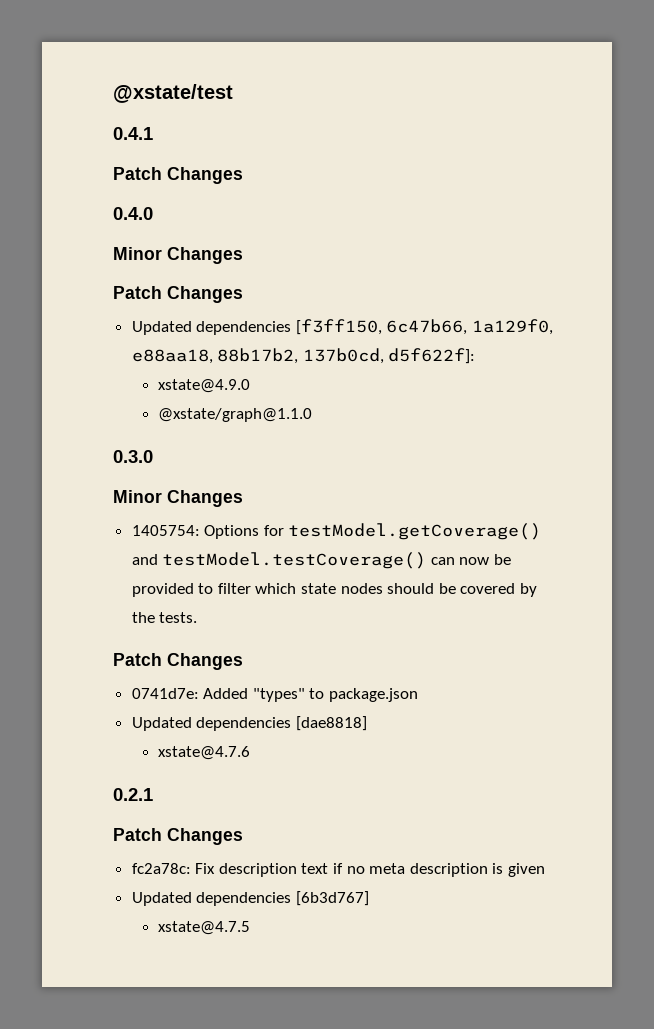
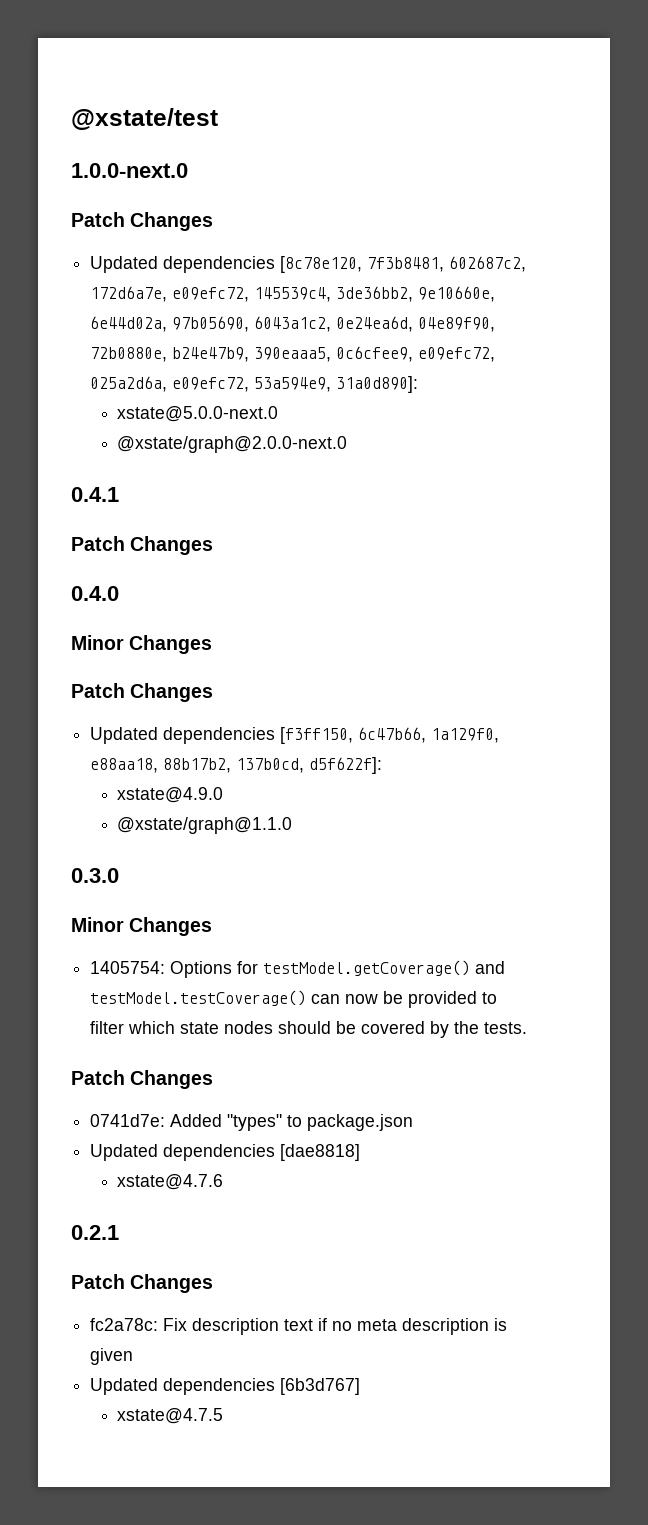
(233, 93) none -> [71,163,188,178] [71,212,214,231] [90,256,527,273] [90,286,496,302] [90,316,496,332] [90,346,496,362] [90,376,419,393] [117,406,279,422] [117,436,348,453] // 1.0.0-next.0 // Patch Changes // Updated dependencies [8c78e120, 7f3b8481, 602687c2, 172d6a7e, e09efc72, 145539c4, 3de36bb2, 9e10660e, 6e44d02a, 97b05690, 6043a1c2, 0e24ea6d, 04e89f90, 72b0880e, b24e47b9, 390eaaa5, 0c6cfee9, e09efc72, 025a2d6a, e09efc72, 53a594e9, 31a0d890]: // xstate@5.0.0-next.0 // @xstate/graph@2.0.0-next.0

